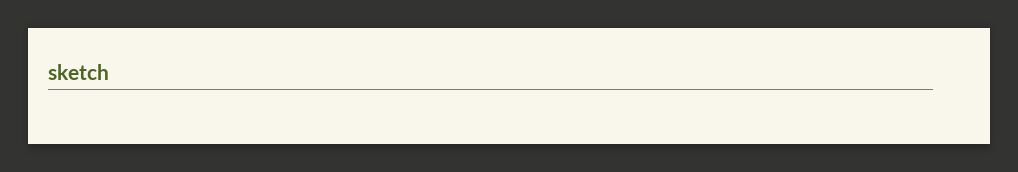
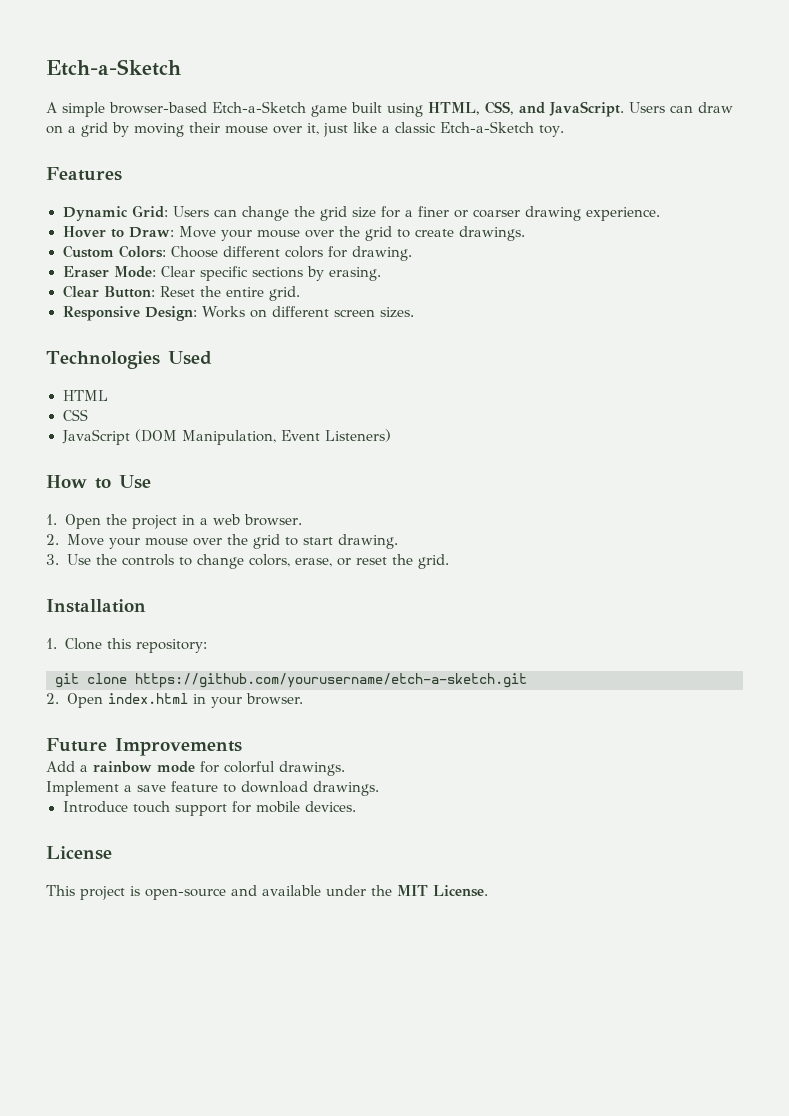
[48,64,109,80] sketch -> [46,59,181,76] [46,101,733,117] [46,121,564,137] [46,167,122,181] [62,205,660,221] [62,226,525,241] [62,245,412,261] [62,266,381,281] [62,285,300,301] [62,306,415,321] [46,351,212,369] [62,390,108,401] [62,409,88,421] [61,429,391,445] [46,475,151,489] [46,514,302,529] [46,534,398,549] [46,554,449,569] [46,599,146,613] [46,638,207,653] [55,673,527,688] [46,693,304,708] [46,738,242,756] [46,761,345,776] [46,781,379,796] [62,801,356,816] [46,846,112,860] [46,885,488,900] Etch-a-Sketch // A simple browser-based Etch-a-Sketch game built using HTML, CSS, and JavaScript. Users can draw on a grid by moving their mouse over it, just like a classic Etch-a-Sketch toy. // Features // Dynamic Grid: Users can change the grid size for a finer or coarser drawing experience. // Hover to Draw: Move your mouse over the grid to create drawings. // Custom Colors: Choose different colors for drawing. // Eraser Mode: Clear specific sections by erasing. // Clear Button: Reset the entire grid. // Responsive Design: Works on different screen sizes. // Technologies Used // HTML // CSS // JavaScript (DOM Manipulation, Event Listeners) // How to Use // 1. Open the project in a web browser. // 2. Move your mouse over the grid to start drawing. // 3. Use the controls to change colors, erase, or reset the grid. // Installation // 1. Clone this repository: // git clone https://github.com/yourusername/etch-a-sketch.git // 2. Open index.html in your browser. // Future Improvements // Add a rainbow mode for colorful drawings. // Implement a save feature to download drawings. // Introduce touch support for mobile devices. // License // This project is open-source and available under the MIT License.

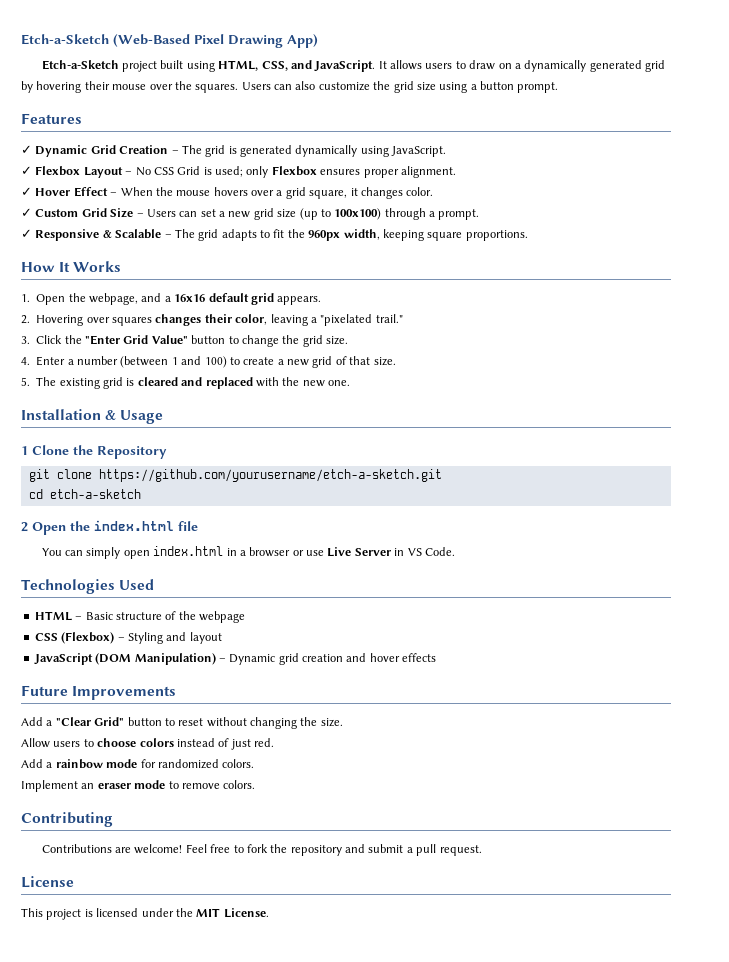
[46,59,181,76] [46,101,347,117] Etch-a-Sketch // A simple browser-based Etch-a-Sketch game -> [21,34,318,48] [41,60,158,72] Etch-a-Sketch (Web-Based Pixel Drawing App) // Etch-a-Sketch project
[629,102,693,113] Users can -> [378,60,466,70] It allows users to
(76, 129) none -> [524,60,642,72] dynamically generated
[134,123,184,137] moving -> [36,81,82,93] hovering
[307,121,564,137] [46,167,122,181] [62,205,660,221] [62,226,525,241] [62,245,412,261] [62,266,381,281] [62,285,300,301] [62,306,415,321] [46,351,212,369] [62,390,108,401] [62,409,88,421] [61,429,391,445] [46,475,151,489] [46,514,302,529] [46,534,398,549] [46,554,449,569] [46,599,146,613] [46,638,207,653] [55,673,527,688] [46,693,304,708] [46,738,242,756] it, just like a classic Etch-a-Sketch toy. // Features // Dynamic Grid: Users can change the grid size for a finer or coarser drawing experience. // Hover to Draw: Move your mouse over the grid to create drawings. // Custom Colors: Choose different colors for drawing. // Eraser Mode: Clear specific sections by erasing. // Clear Button: Reset the entire grid. // Responsive Design: Works on different screen sizes. // Technologies Used // HTML // CSS // JavaScript (DOM Manipulation, Event Listeners) // How to Use // 1. Open the project in a web browser. // 2. Move your mouse over the grid to start drawing. // 3. Use the controls to change colors, erase, or reset the grid. // Installation // 1. Clone this repository: // git clone https://github.com/yourusername/etch-a-sketch.git // 2. Open index.html in your browser. // Future Improvements -> [174,81,559,93] [21,113,82,124] [21,145,447,157] [21,166,456,178] [21,187,434,199] [21,208,480,220] [21,229,528,241] [21,261,122,272] [21,293,322,305] [21,314,403,326] [21,335,348,347] [21,356,396,368] [21,377,350,389] [21,409,164,424] [21,445,167,459] [28,469,442,482] [28,489,141,499] [21,520,198,535] [41,546,455,559] [21,579,155,594] [34,611,245,623] [34,632,222,644] [33,653,437,665] [21,685,177,700] [21,717,343,729] [21,738,274,750] the squares. Users can also customize the grid size using a button prompt. // Features // ✓ Dynamic Grid Creation – The grid is generated dynamically using JavaScript. // ✓ Flexbox Layout – No CSS Grid is used; only Flexbox ensures proper alignment. // ✓ Hover Effect – When the mouse hovers over a grid square, it changes color. // ✓ Custom Grid Size – Users can set a new grid size (up to 100x100) through a prompt. // ✓ Responsive & Scalable – The grid adapts to fit the 960px width, keeping square proportions. // How It Works // 1. Open the webpage, and a 16x16 default grid appears. // 2. Hovering over squares changes their color, leaving a "pixelated trail." // 3. Click the "Enter Grid Value" button to change the grid size. // 4. Enter a number (between 1 and 100) to create a new grid of that size. // 5. The existing grid is cleared and replaced with the new one. // Installation & Usage // 1 Clone the Repository // git clone https://github.com/yourusername/etch-a-sketch.git // cd etch-a-sketch // 2 Open the index.html file // You can simply open index.html in a browser or use Live Server in VS Code. // Technologies Used // HTML – Basic structure of the webpage // CSS (Flexbox) – Styling and layout // JavaScript (DOM Manipulation) – Dynamic grid creation and hover effects // Future Improvements // Add a "Clear Grid" button to reset without changing the size. // Allow users to choose colors instead of just red.
[224,761,345,776] colorful drawings. -> [157,759,255,769] randomized colors.
[124,781,379,796] [62,801,356,816] a save feature to download drawings. // Introduce touch support for mobile devices. -> [81,780,256,789] [21,812,113,827] [41,844,482,856] an eraser mode to remove colors. // Contributing // Contributions are welcome! Feel free to fork the repository and submit a pull request.
[145,885,321,900] open-source and available -> [96,908,139,917] licensed

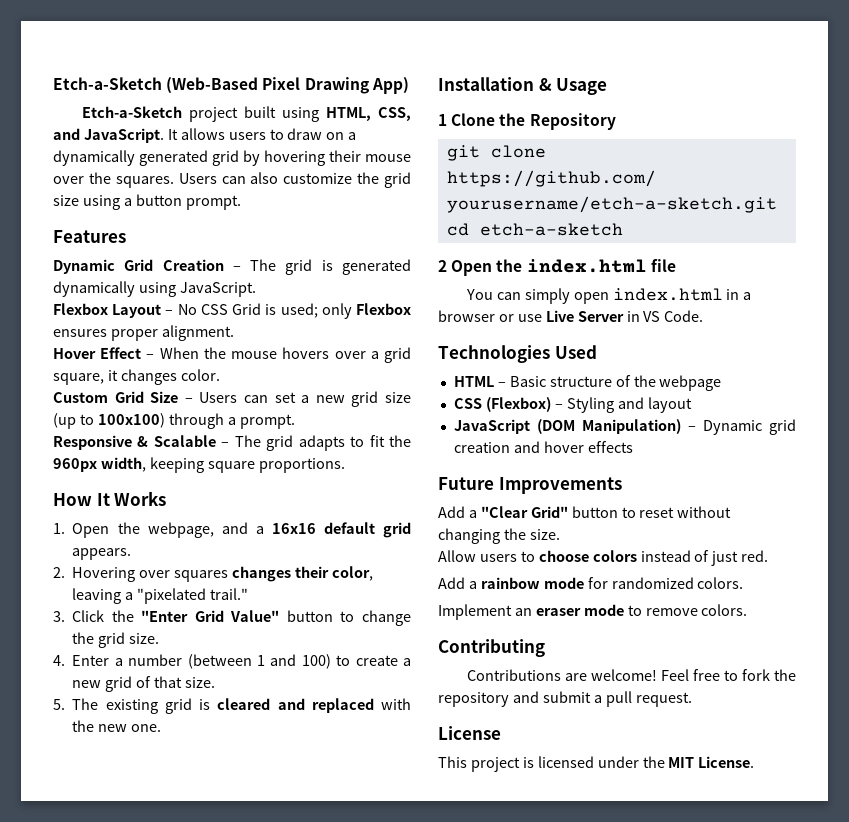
[21,145,32,154] ✓ -> (126, 236) none
[21,166,32,175] ✓ -> (256, 289) none
[21,187,32,196] ✓ -> (234, 333) none
[21,208,32,217] ✓ -> (220, 375) none
[21,229,32,238] ✓ -> (295, 421) none

